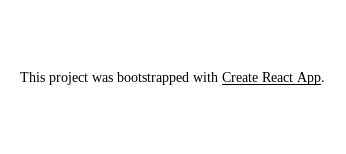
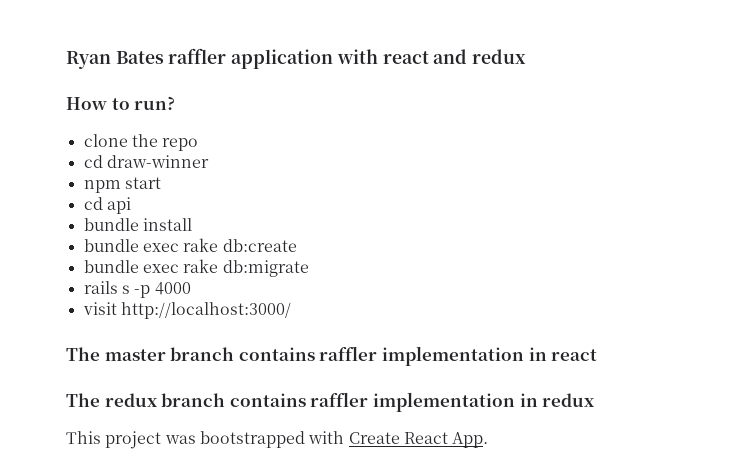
(20, 77) none -> [66,48,527,69] [66,96,176,110] [83,134,199,151] [83,155,209,168] [83,177,161,193] [83,197,131,214] [83,218,192,231] [83,238,297,252] [83,259,309,277] [83,281,191,298] [82,302,291,319] [66,346,598,366] [66,392,595,412] Ryan Bates raffler application with react and redux // How to run? // clone the repo // cd draw-winner // npm start // cd api // bundle install // bundle exec rake db:create // bundle exec rake db:migrate // rails s -p 4000 // visit http://localhost:3000/ // The master branch contains raffler implementation in react // The redux branch contains raffler implementation in redux //

